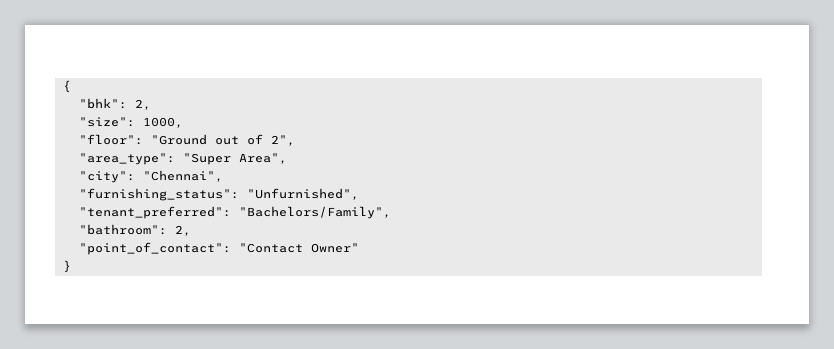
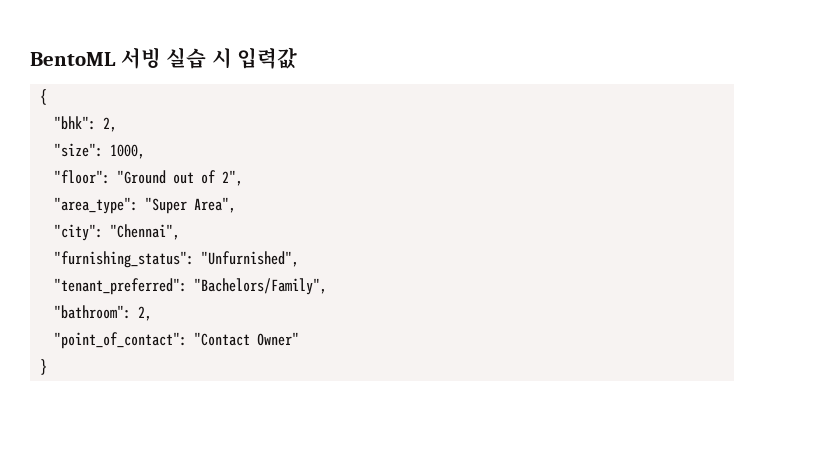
(62, 86) none -> [30,47,298,69] BentoML 서빙 실습 시 입력값 //

